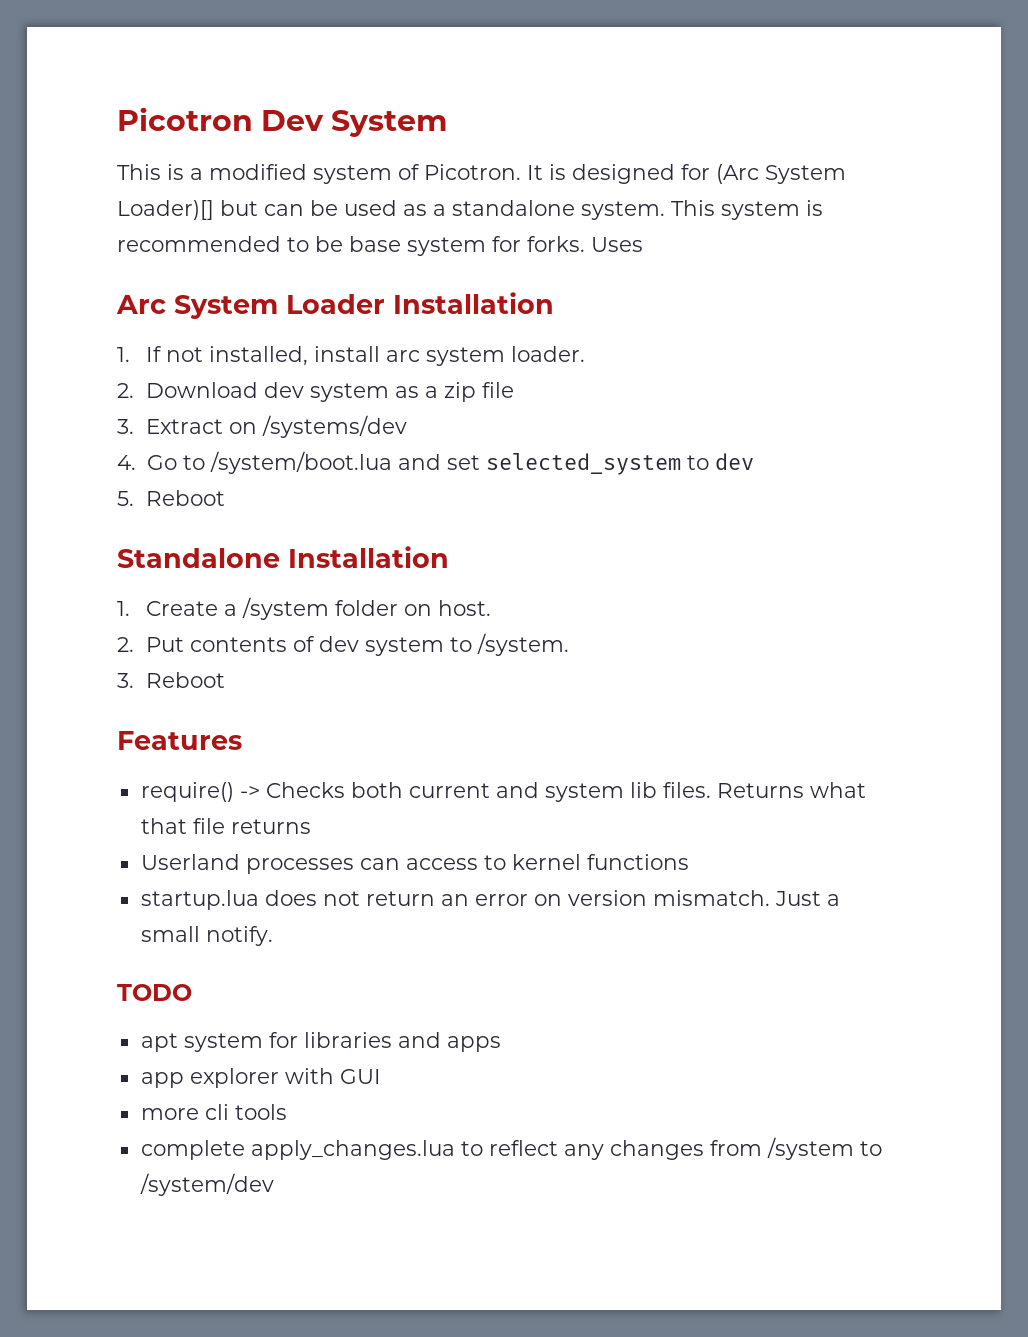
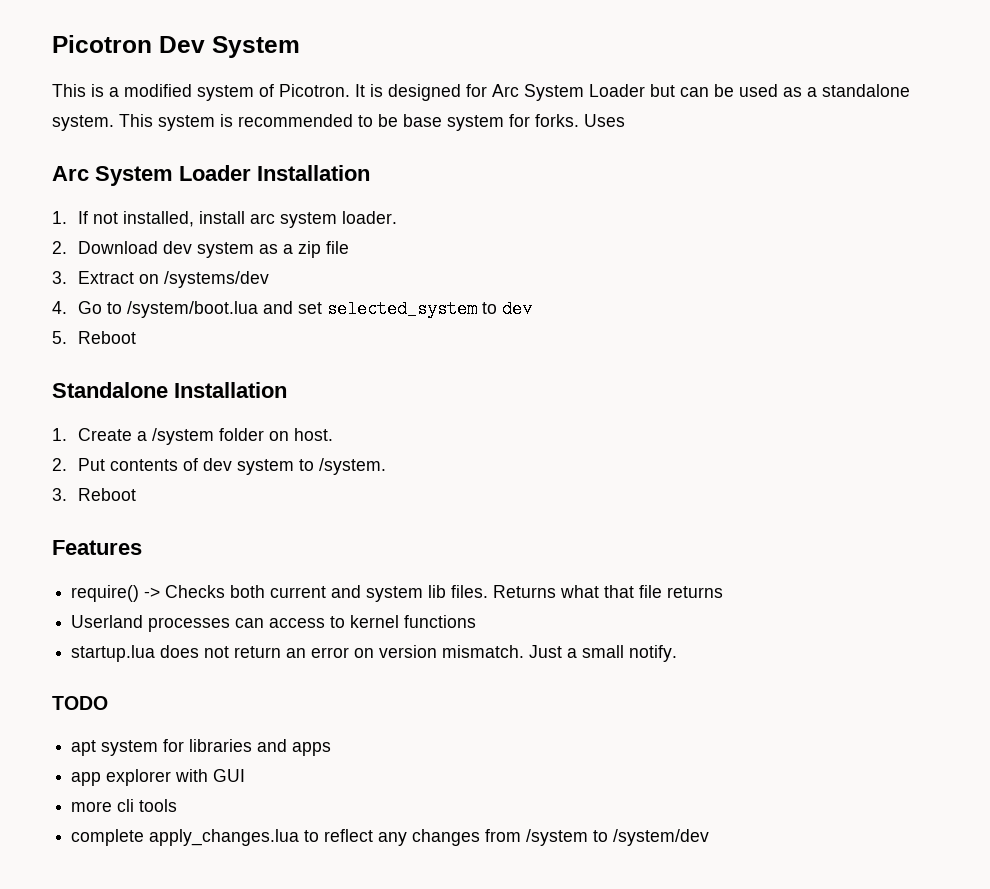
[716,164,846,184] [117,200,214,220] (Arc System Loader)[] -> [492,84,645,101] Arc System Loader

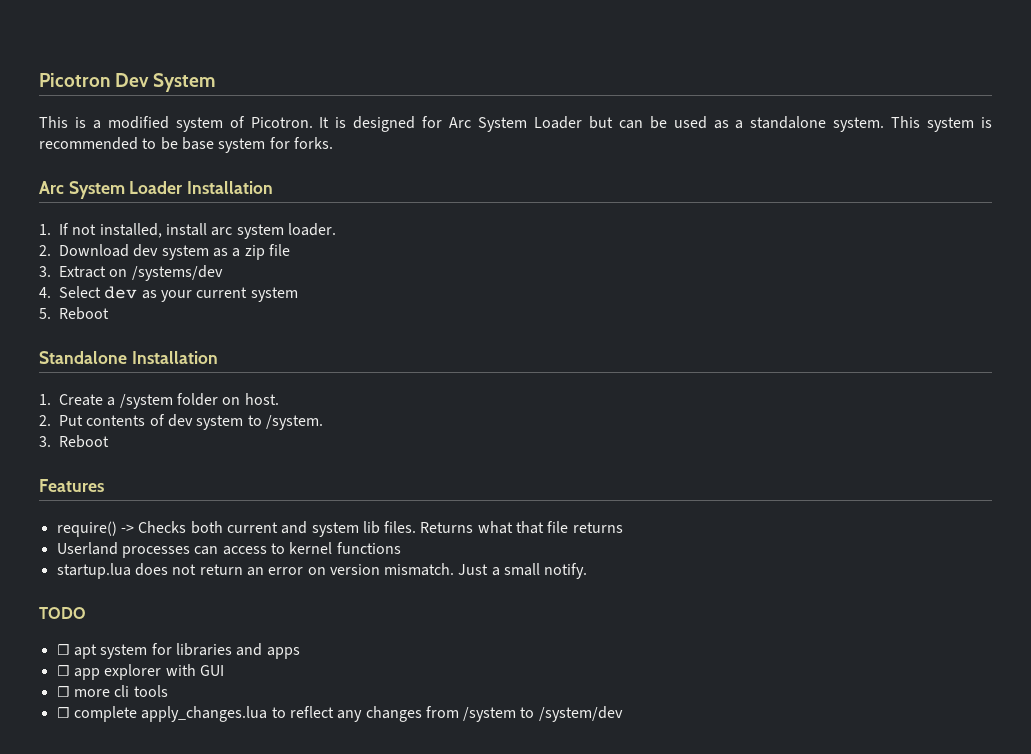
[584,114,625,127] Uses -> (333, 143) none
[78,300,533,318] Go to /system/boot.lua and set selected_system to dev -> [59,286,298,302] Select dev as your current system
(108, 703) none -> [56,644,70,655] ☐
(332, 749) none -> [56,665,70,676] ☐
(246, 775) none -> [56,686,70,697] ☐
(178, 805) none -> [56,707,70,718] ☐

